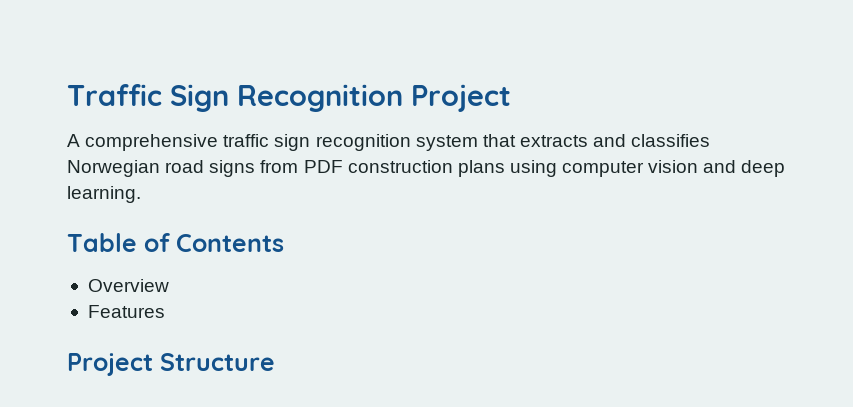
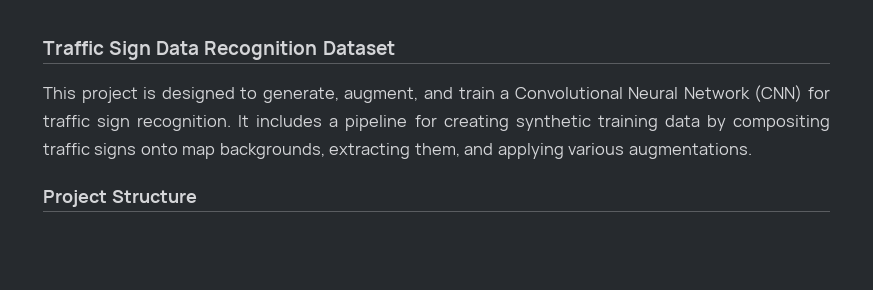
[237,84,511,112] [67,134,711,151] [67,160,786,177] [67,186,141,203] [67,233,284,252] [87,279,169,292] [87,305,165,318] Recognition Project // A comprehensive traffic sign recognition system that extracts and classifies Norwegian road signs from PDF construction plans using computer vision and deep learning. // Table of Contents // Overview // Features -> [156,41,395,60] [43,85,830,103] [43,115,831,131] [43,143,752,159] Data Recognition Dataset // This project is designed to generate, augment, and train a Convolutional Neural Network (CNN) for traffic sign recognition. It includes a pipeline for creating synthetic training data by compositing traffic signs onto map backgrounds, extracting them, and applying various augmentations.

